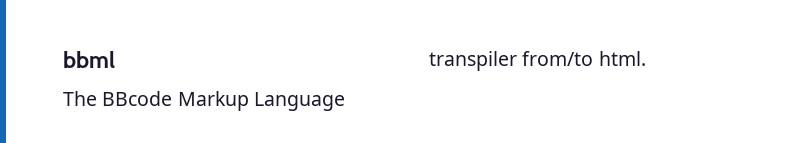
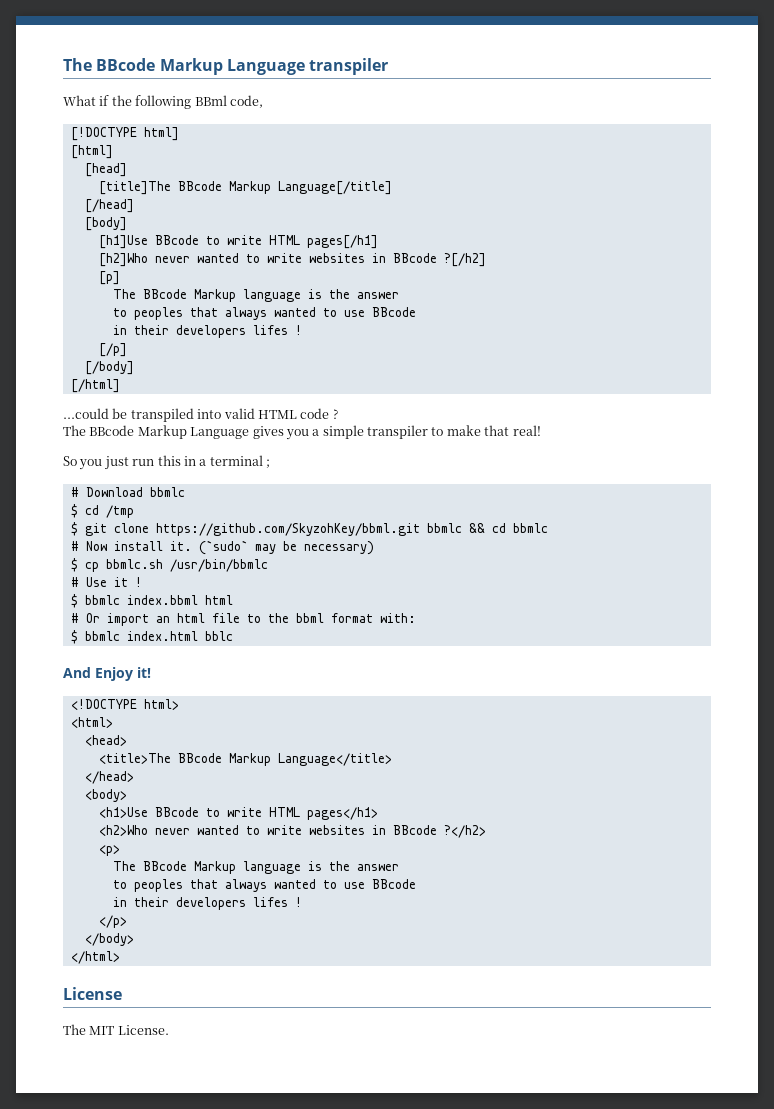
[63,51,115,68] [63,91,345,111] [429,51,646,71] bbml // The BBcode Markup Language transpiler from/to html. -> [63,58,389,75] [63,95,263,109] [70,127,179,141] [70,145,113,159] [84,163,127,177] [98,181,392,195] [84,199,134,213] [84,217,127,231] [98,235,378,249] [98,253,486,267] [98,271,120,285] [112,289,399,302] [112,307,416,320] [112,325,302,338] [98,343,127,357] [84,361,134,375] [70,379,120,393] [63,408,338,422] [63,425,541,440] [63,455,270,470] [70,487,185,497] [70,504,134,518] [70,522,548,536] [70,540,374,555] [70,558,268,572] [70,577,142,587] [70,594,233,608] [70,613,416,626] [70,630,233,644] [63,667,151,681] [70,699,179,710] [70,717,113,728] [84,735,127,746] [98,753,392,766] [84,771,134,784] [84,789,127,802] [98,807,378,820] [98,825,486,838] [98,845,120,856] [112,861,399,874] [112,879,416,892] [112,897,302,910] [98,915,127,928] [84,933,134,946] [70,951,120,964] [63,987,122,1000] [63,1024,169,1035] The BBcode Markup Language transpiler // What if the following BBml code, // [!DOCTYPE html] // [html] // [head] // [title]The BBcode Markup Language[/title] // [/head] // [body] // [h1]Use BBcode to write HTML pages[/h1] // [h2]Who never wanted to write websites in BBcode ?[/h2] // [p] // The BBcode Markup language is the answer // to peoples that always wanted to use BBcode // in their developers lifes ! // [/p] // [/body] // [/html] // ...could be transpiled into valid HTML code ? // The BBcode Markup Language gives you a simple transpiler to make that real! // So you just run this in a terminal ; // # Download bbmlc // $ cd /tmp // $ git clone https://github.com/SkyzohKey/bbml.git bbmlc && cd bbmlc // # Now install it. (`sudo` may be necessary) // $ cp bbmlc.sh /usr/bin/bbmlc // # Use it ! // $ bbmlc index.bbml html // # Or import an html file to the bbml format with: // $ bbmlc index.html bblc // And Enjoy it! // <!DOCTYPE html> // <html> // <head> // <title>The BBcode Markup Language</title> // </head> // <body> // <h1>Use BBcode to write HTML pages</h1> // <h2>Who never wanted to write websites in BBcode ?</h2> // <p> // The BBcode Markup language is the answer // to peoples that always wanted to use BBcode // in their developers lifes ! // </p> // </body> // </html> // License // The MIT License.

